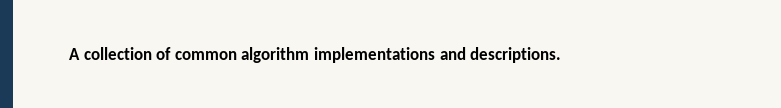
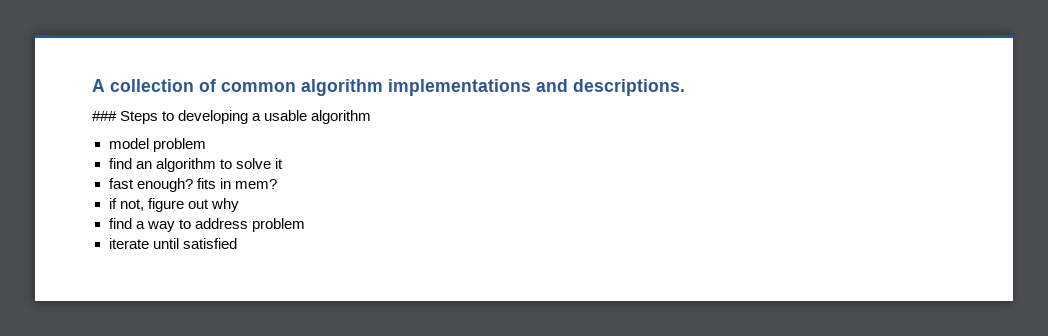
(562, 55) none -> [92,110,372,124] [108,138,206,152] [108,158,283,172] [108,178,277,192] [108,198,239,212] [108,218,305,232] [108,238,237,249] // ### Steps to developing a usable algorithm // model problem // find an algorithm to solve it // fast enough? fits in mem? // if not, figure out why // find a way to address problem // iterate until satisfied

